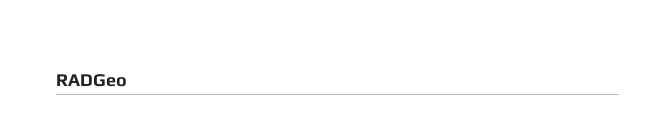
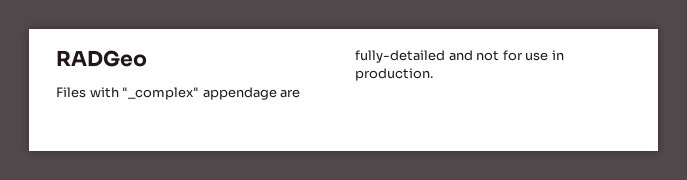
(127, 80) none -> [56,87,301,100] [355,50,564,63] [355,68,433,81] // Files with "_complex" appendage are fully-detailed and not for use in production.

